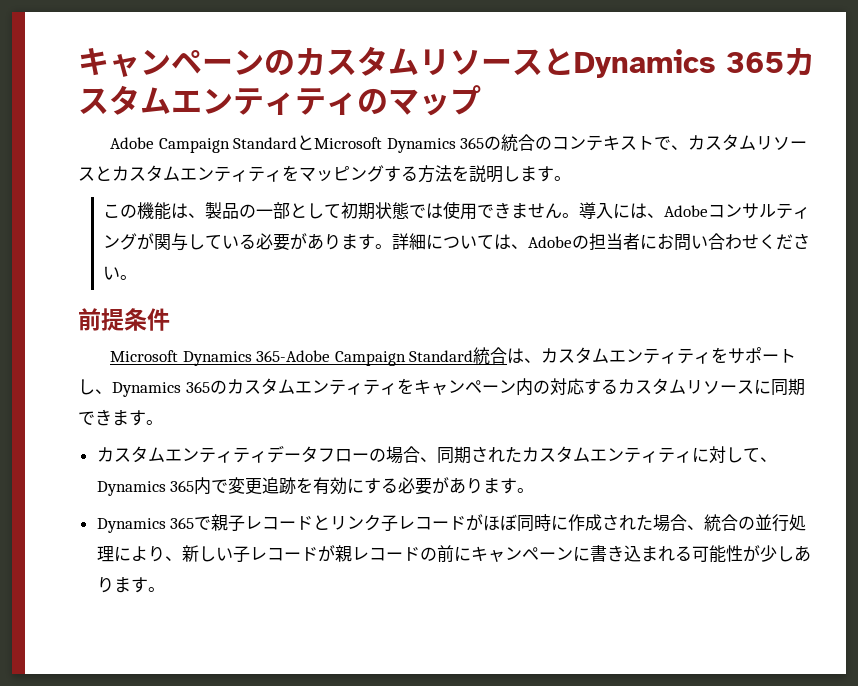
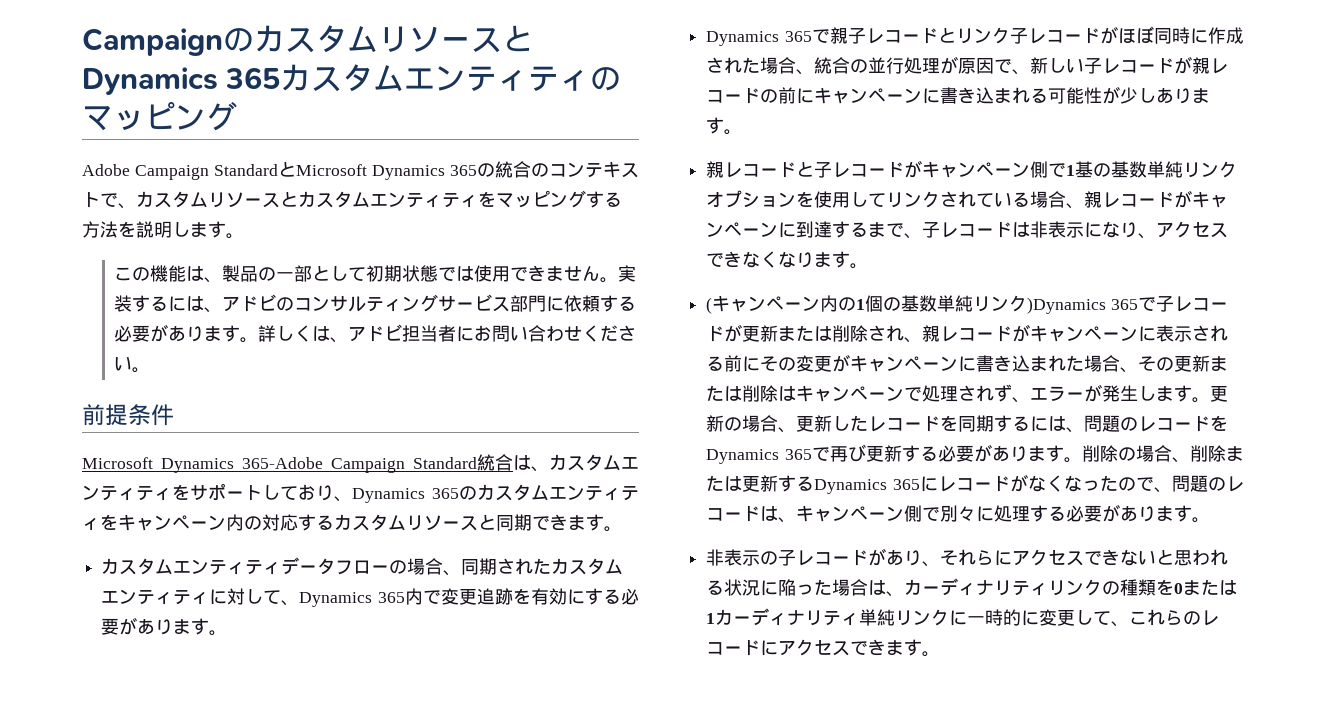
[78,48,264,77] キャンペーン -> [82,28,223,56] Campaign
[450,85,481,115] プ -> [144,101,237,131] ピング
[579,202,811,219] [103,233,240,251] 導入には、Adobeコンサルティングが関与してい -> [618,265,637,282] [114,294,619,313] 実装するには、アドビのコンサルティングサービス部門に依頼す
[409,233,590,250] 細については、Adobeの -> [276,324,403,343] しくは、アドビ
(95, 387) none -> [280,484,334,501] ており
[753,379,771,395] に -> [478,514,496,530] と
[113,546,165,562] により -> [940,56,1013,74] が原因で
(165, 589) none -> [706,160,1238,178] [706,190,1229,209] [706,221,1229,239] [706,251,869,269] [706,295,1228,314] [706,324,1229,343] [706,354,1229,373] [706,384,1229,403] [706,415,1229,433] [706,444,1244,464] [706,474,1244,494] [706,504,1211,523] [706,548,1229,567] [706,578,1238,597] [706,608,1220,627] [706,639,941,657] // 親レコードと子レコードがキャンペーン側で1基の基数単純リンクオプションを使用してリンクされている場合、親レコードがキャンペーンに到達するまで、子レコードは非表示になり、アクセスできなくなります。 // (キャンペーン内の1個の基数単純リンク)Dynamics 365で子レコードが更新または削除され、親レコードがキャンペーンに表示される前にその変更がキャンペーンに書き込まれた場合、その更新または削除はキャンペーンで処理されず、エラーが発生します。更新の場合、更新したレコードを同期するには、問題のレコードをDynamics 365で再び更新する必要があります。削除の場合、削除または更新するDynamics 365にレコードがなくなったので、問題のレコードは、キャンペーン側で別々に処理する必要があります。 // 非表示の子レコードがあり、それらにアクセスできないと思われる状況に陥った場合は、カーディナリティリンクの種類を0または1カーディナリティ単純リンクに一時的に変更して、これらのレコードにアクセスできます。

